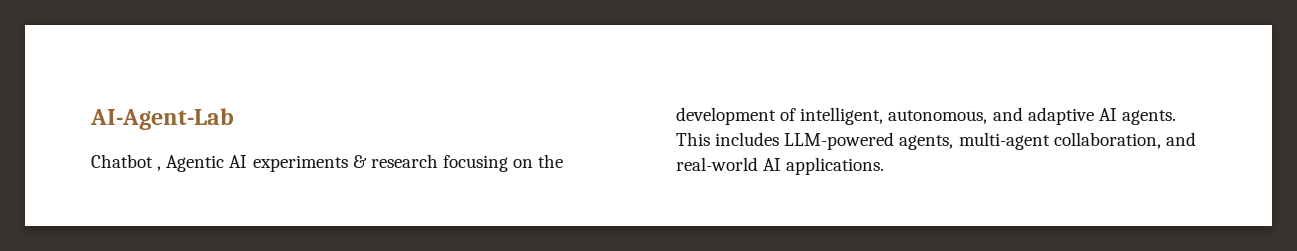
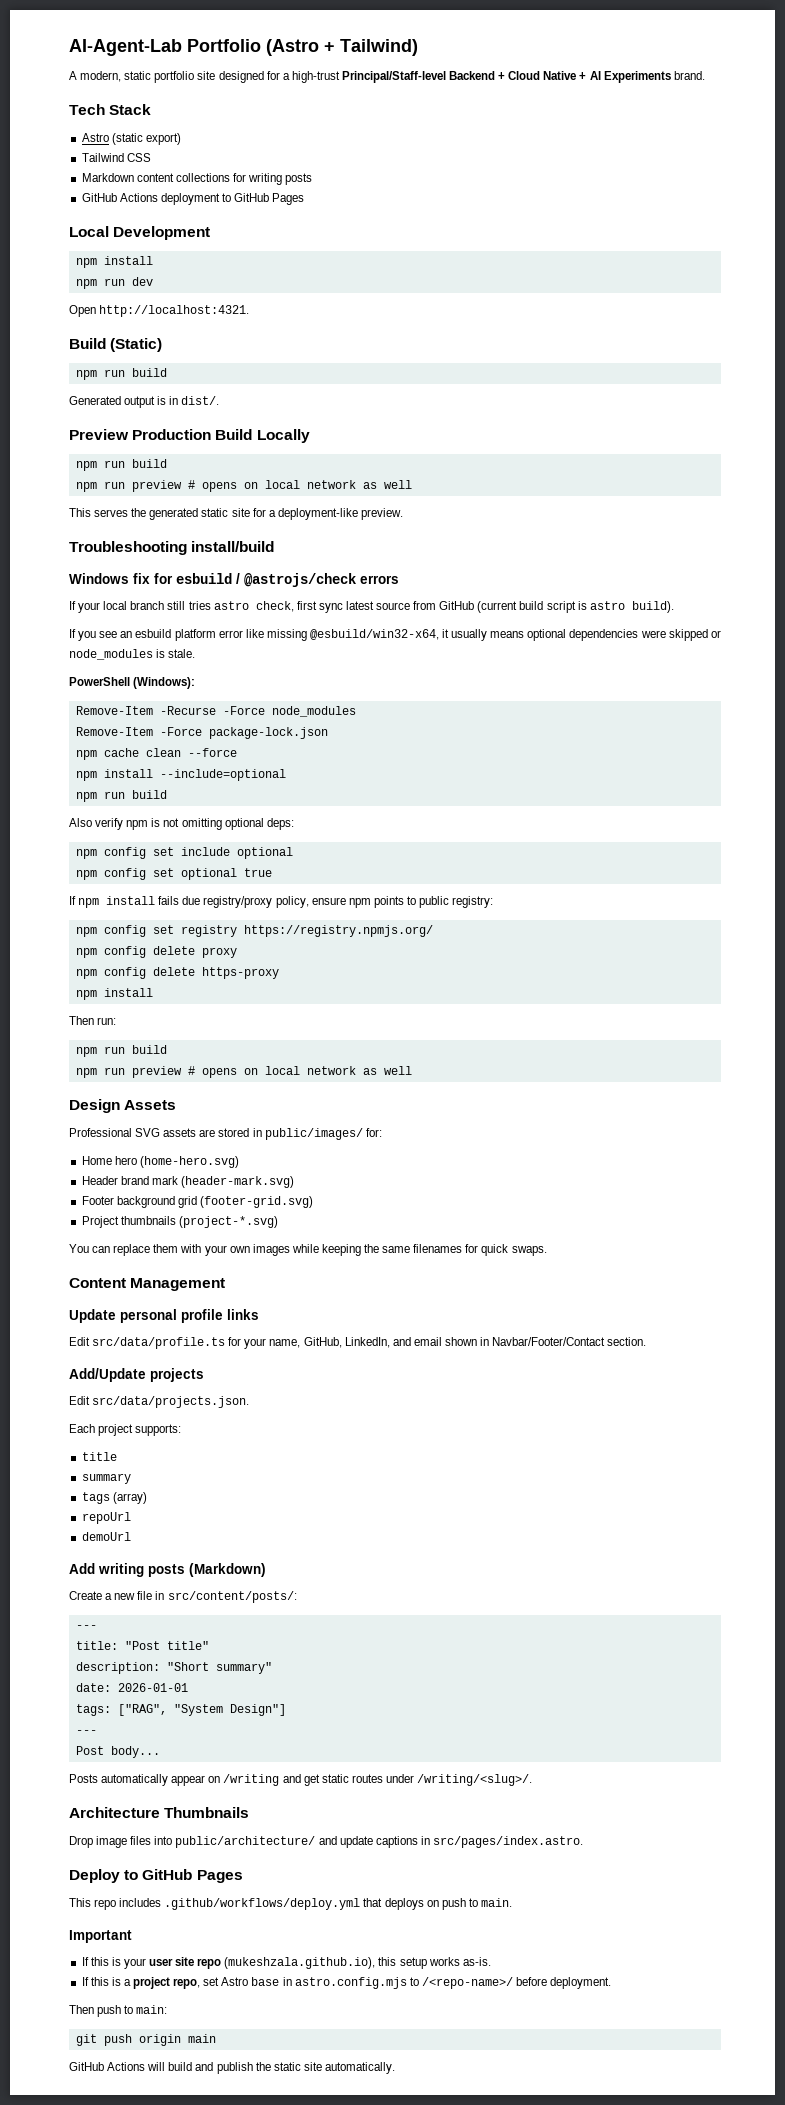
[91,154,564,172] [676,107,1176,125] [676,132,1196,150] [676,157,885,175] // Chatbot , Agentic AI experiments & research focusing on the development of intelligent, autonomous, and adaptive AI agents. This includes LLM-powered agents, multi-agent collaboration, and real-world AI applications. -> [187,39,418,56] [69,71,705,83] [69,104,152,115] [81,133,181,145] [81,153,151,162] [81,173,313,185] [81,193,305,205] [69,226,211,240] [75,256,153,268] [75,277,153,289] [69,305,250,317] [69,338,163,352] [75,368,167,380] [69,396,220,408] [69,429,310,443] [75,459,167,471] [75,480,412,492] [69,508,403,520] [69,541,275,555] [69,573,399,587] [69,601,674,613] [69,629,721,641] [69,649,196,660] [69,677,196,689] [75,706,356,717] [75,727,328,739] [75,748,237,760] [75,769,286,781] [75,790,167,802] [69,818,294,830] [75,847,293,859] [75,868,272,880] [69,896,494,908] [75,925,433,937] [75,946,237,958] [75,967,279,979] [75,988,153,1000] [69,1016,117,1025] [75,1045,167,1057] [75,1066,412,1078] [69,1099,177,1113] [69,1128,382,1140] [81,1156,239,1168] [81,1176,294,1188] [81,1196,313,1208] [81,1216,278,1228] [69,1244,547,1256] [69,1278,226,1291] [69,1309,259,1323] [69,1337,647,1349] [69,1368,204,1382] [69,1396,250,1408] [69,1424,182,1436] [81,1452,117,1461] [81,1473,131,1484] [81,1492,147,1504] [81,1512,131,1524] [81,1532,131,1541] [69,1563,266,1577] [69,1591,297,1603] [75,1625,97,1629] [75,1641,209,1650] [75,1662,272,1674] [75,1683,188,1692] [75,1704,286,1716] [75,1730,97,1734] [75,1746,160,1758] [69,1774,533,1786] [69,1807,250,1818] [69,1836,583,1848] [69,1869,243,1883] [69,1898,512,1910] [69,1930,132,1943] [81,1957,491,1969] [81,1977,612,1989] [69,2005,168,2017] [75,2034,216,2046] [69,2062,395,2074] Portfolio (Astro + Tailwind) // A modern, static portfolio site designed for a high-trust Principal/Staff-level Backend + Cloud Native + AI Experiments brand. // Tech Stack // Astro (static export) // Tailwind CSS // Markdown content collections for writing posts // GitHub Actions deployment to GitHub Pages // Local Development // npm install // npm run dev // Open http://localhost:4321. // Build (Static) // npm run build // Generated output is in dist/. // Preview Production Build Locally // npm run build // npm run preview # opens on local network as well // This serves the generated static site for a deployment-like preview. // Troubleshooting install/build // Windows fix for esbuild / @astrojs/check errors // If your local branch still tries astro check, first sync latest source from GitHub (current build script is astro build). // If you see an esbuild platform error like missing @esbuild/win32-x64, it usually means optional dependencies were skipped or node_modules is stale. // PowerShell (Windows): // Remove-Item -Recurse -Force node_modules // Remove-Item -Force package-lock.json // npm cache clean --force // npm install --include=optional // npm run build // Also verify npm is not omitting optional deps: // npm config set include optional // npm config set optional true // If npm install fails due registry/proxy policy, ensure npm points to public registry: // npm config set registry https://registry.npmjs.org/ // npm config delete proxy // npm config delete https-proxy // npm install // Then run: // npm run build // npm run preview # opens on local network as well // Design Assets // Professional SVG assets are stored in public/images/ for: // Home hero (home-hero.svg) // Header brand mark (header-mark.svg) // Footer background grid (footer-grid.svg) // Project thumbnails (project-*.svg) // You can replace them with your own images while keeping the same filenames for quick swaps. // Content Management // Update personal profile links // Edit src/data/profile.ts for your name, GitHub, LinkedIn, and email shown in Navbar/Footer/Contact section. // Add/Update projects // Edit src/data/projects.json. // Each project supports: // title // summary // tags (array) // repoUrl // demoUrl // Add writing posts (Markdown) // Create a new file in src/content/posts/: // --- // title: "Post title" // description: "Short summary" // date: 2026-01-01 // tags: ["RAG", "System Design"] // --- // Post body... // Posts automatically appear on /writing and get static routes under /writing/<slug>/. // Architecture Thumbnails // Drop image files into public/architecture/ and update captions in src/pages/index.astro. // Deploy to GitHub Pages // This repo includes .github/workflows/deploy.yml that deploys on push to main. // Important // If this is your user site repo (mukeshzala.github.io), this setup works as-is. // If this is a project repo, set Astro base in astro.config.mjs to /<repo-name>/ before deployment. // Then push to main: // git push origin main // GitHub Actions will build and publish the static site automatically.

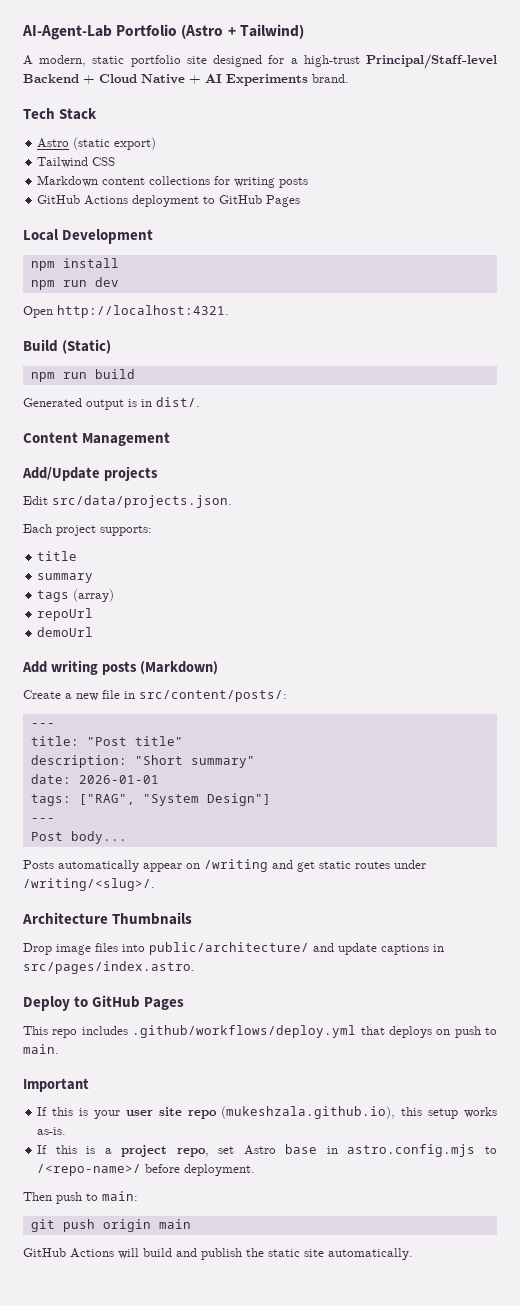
[69,429,310,443] [75,459,167,471] [75,480,412,492] [69,508,403,520] [69,541,275,555] [69,573,399,587] [69,601,674,613] [69,629,721,641] [69,649,196,660] [69,677,196,689] [75,706,356,717] [75,727,328,739] [75,748,237,760] [75,769,286,781] [75,790,167,802] [69,818,294,830] [75,847,293,859] [75,868,272,880] [69,896,494,908] [75,925,433,937] [75,946,237,958] [75,967,279,979] [75,988,153,1000] [69,1016,117,1025] [75,1045,167,1057] [75,1066,412,1078] [69,1099,177,1113] [69,1128,382,1140] [81,1156,239,1168] [81,1176,294,1188] [81,1196,313,1208] [81,1216,278,1228] [69,1244,547,1256] [69,1278,226,1291] [69,1309,259,1323] [69,1337,647,1349] Preview Production Build Locally // npm run build // npm run preview # opens on local network as well // This serves the generated static site for a deployment-like preview. // Troubleshooting install/build // Windows fix for esbuild / @astrojs/check errors // If your local branch still tries astro check, first sync latest source from GitHub (current build script is astro build). // If you see an esbuild platform error like missing @esbuild/win32-x64, it usually means optional dependencies were skipped or node_modules is stale. // PowerShell (Windows): // Remove-Item -Recurse -Force node_modules // Remove-Item -Force package-lock.json // npm cache clean --force // npm install --include=optional // npm run build // Also verify npm is not omitting optional deps: // npm config set include optional // npm config set optional true // If npm install fails due registry/proxy policy, ensure npm points to public registry: // npm config set registry https://registry.npmjs.org/ // npm config delete proxy // npm config delete https-proxy // npm install // Then run: // npm run build // npm run preview # opens on local network as well // Design Assets // Professional SVG assets are stored in public/images/ for: // Home hero (home-hero.svg) // Header brand mark (header-mark.svg) // Footer background grid (footer-grid.svg) // Project thumbnails (project-*.svg) // You can replace them with your own images while keeping the same filenames for quick swaps. // Content Management // Update personal profile links // Edit src/data/profile.ts for your name, GitHub, LinkedIn, and email shown in Navbar/Footer/Contact section. -> [23,432,171,446] Content Management

